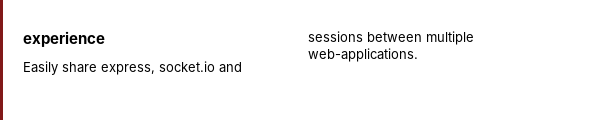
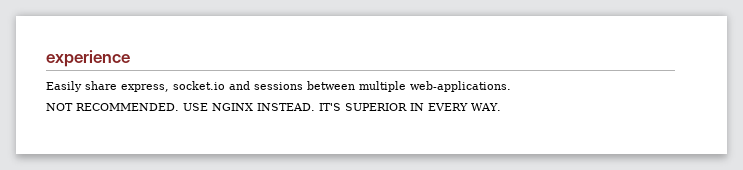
(418, 55) none -> [46,103,501,111] // NOT RECOMMENDED. USE NGINX INSTEAD. IT'S SUPERIOR IN EVERY WAY.

